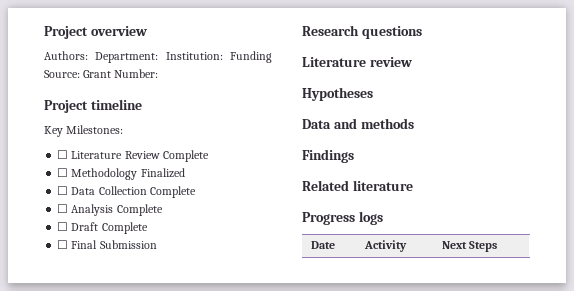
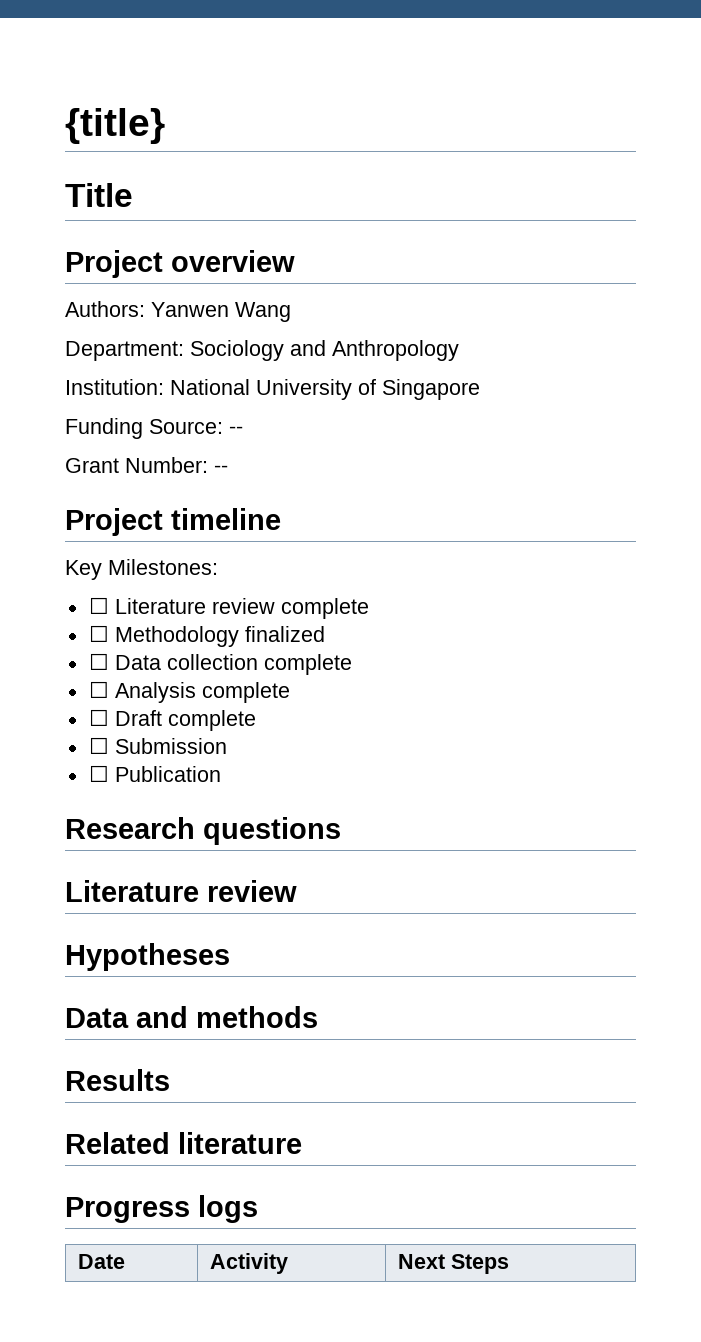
(44, 32) none -> [65,108,165,144] [65,183,133,207] {title} // Title //
[95,52,223,63] Department: Institution: -> [151,302,291,322] [65,340,459,361] [65,379,480,400] Yanwen Wang // Department: Sociology and Anthropology // Institution: National University of Singapore //
(80, 74) none -> [229,426,243,434] -- //
(159, 73) none -> [214,465,228,473] --
[124,150,209,162] Review Complete -> [211,598,369,619] review complete
[140,168,185,178] Finalized -> [244,626,325,642] finalized
[98,186,196,198] Collection Complete -> [166,654,352,675] collection complete
[116,204,163,216] Complete -> [201,682,290,703] complete
[101,222,148,234] [57,240,98,249] Complete // ☐ Final -> [167,710,256,731] [88,737,109,754] complete // ☐
(157, 244) none -> [88,765,221,782] // ☐ Publication
[302,149,354,163] Findings -> [65,1069,170,1091] Results

